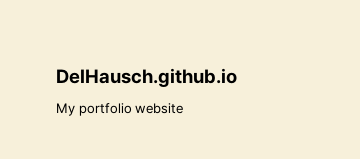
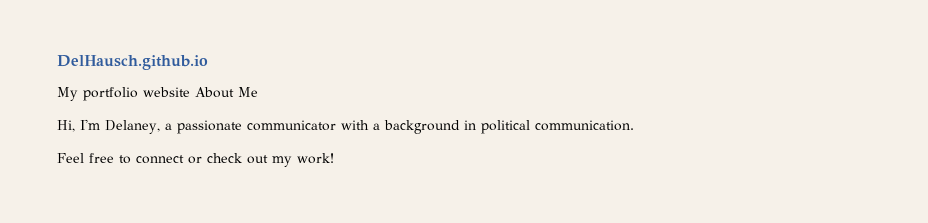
(184, 108) none -> [195,87,258,98] [57,119,634,134] [57,153,334,167] About Me // Hi, I'm Delaney, a passionate communicator with a background in political communication. // Feel free to connect or check out my work!

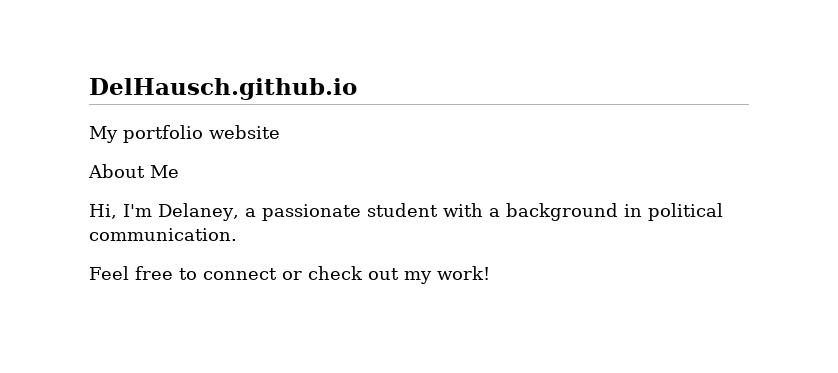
(190, 92) none -> (280, 132) //
[246,120,336,131] communicator -> [366,203,438,217] student

